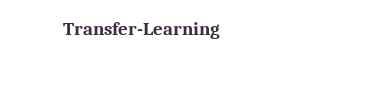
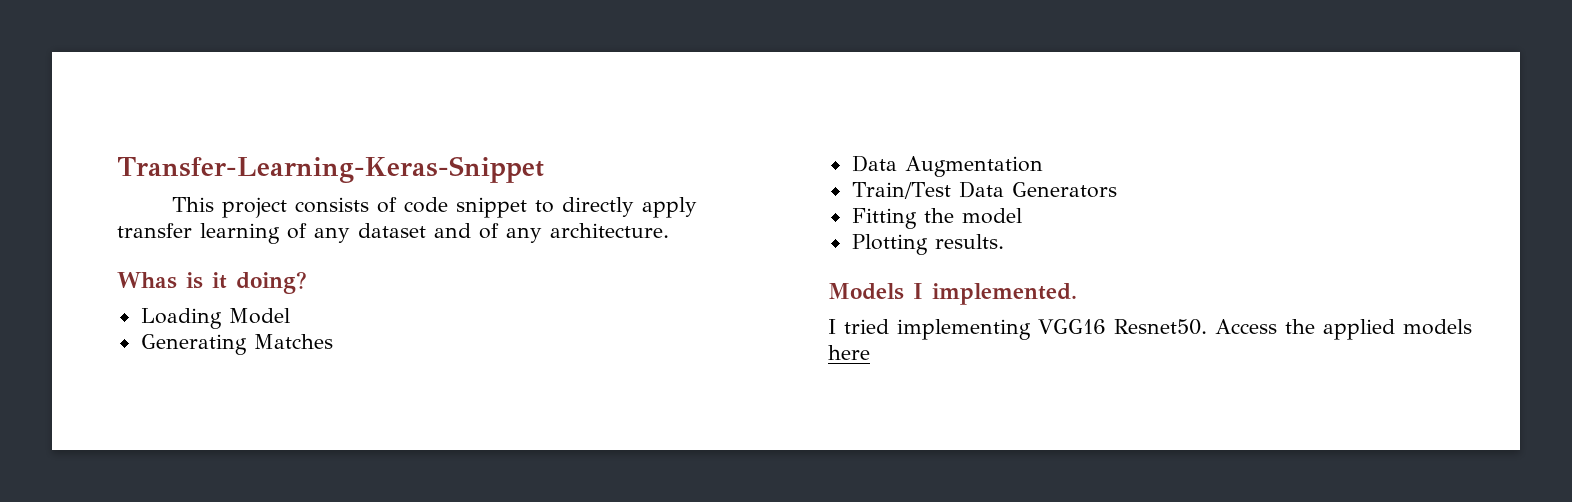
[63,22,220,39] Transfer-Learning -> [117,156,544,183] [172,197,698,218] [117,223,669,244] [117,271,307,294] [140,308,290,329] [140,334,333,355] [851,155,1043,177] [851,181,1117,199] [851,208,1022,229] [851,234,1004,255] [828,283,1077,305] [828,319,1472,340] [828,345,870,360] Transfer-Learning-Keras-Snippet // This project consists of code snippet to directly apply transfer learning of any dataset and of any architecture. // Whas is it doing? // Loading Model // Generating Matches // Data Augmentation // Train/Test Data Generators // Fitting the model // Plotting results. // Models I implemented. // I tried implementing VGG16 Resnet50. Access the applied models here

